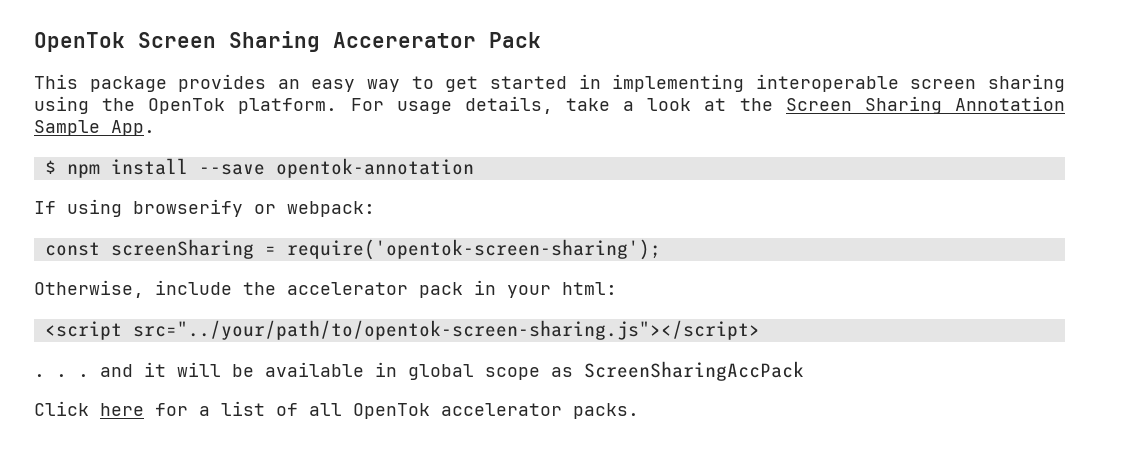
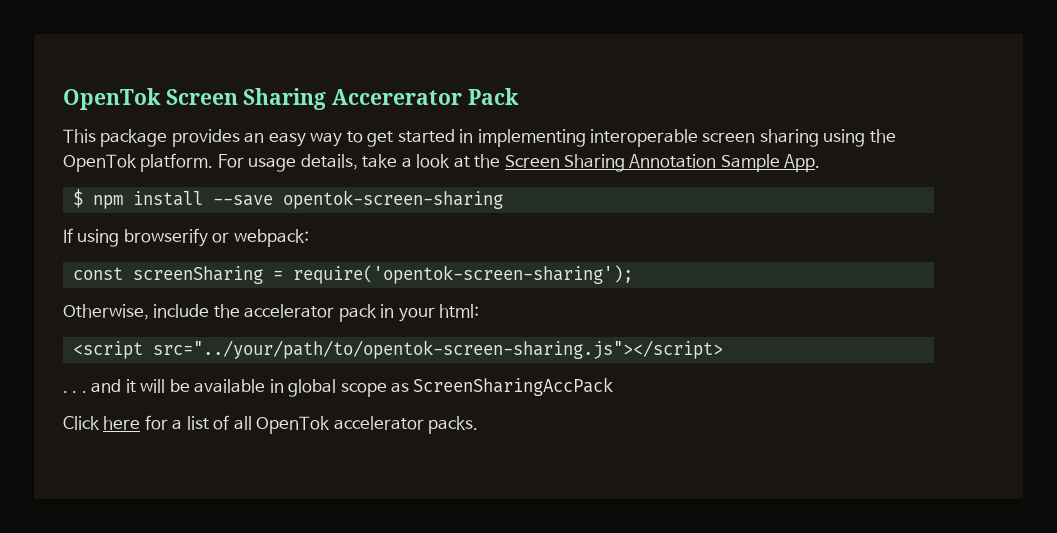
[275,158,474,178] opentok-annotation -> [282,190,503,209] opentok-screen-sharing

